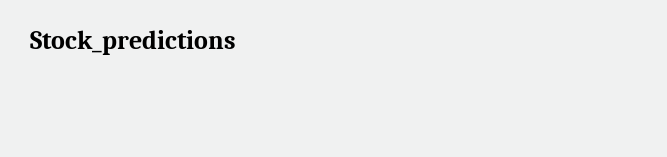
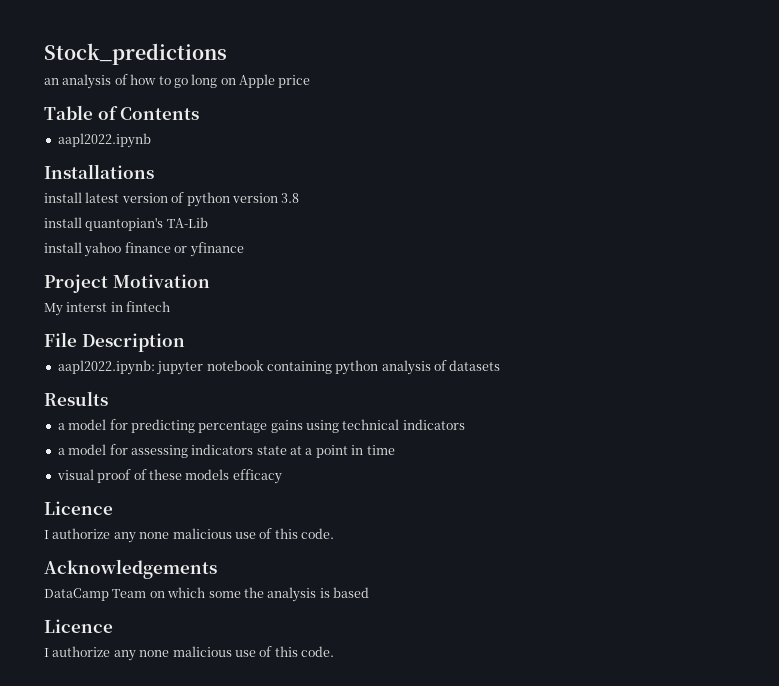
(236, 42) none -> [44,74,311,89] [44,105,200,120] [57,133,151,148] [44,164,154,179] [44,192,300,207] [44,217,208,231] [44,242,244,257] [44,274,210,293] [44,301,171,316] [44,332,185,352] [57,360,501,375] [44,391,108,406] [57,419,465,433] [57,444,395,458] [56,469,282,484] [44,501,113,515] [44,528,334,543] [44,559,217,579] [44,587,369,602] [44,619,113,633] [44,646,334,661] // an analysis of how to go long on Apple price // Table of Contents // aapl2022.ipynb // Installations // install latest version of python version 3.8 // install quantopian's TA-Lib // install yahoo finance or yfinance // Project Motivation // My interst in fintech // File Description // aapl2022.ipynb: jupyter notebook containing python analysis of datasets // Results // a model for predicting percentage gains using technical indicators // a model for assessing indicators state at a point in time // visual proof of these models efficacy // Licence // I authorize any none malicious use of this code. // Acknowledgements // DataCamp Team on which some the analysis is based // Licence // I authorize any none malicious use of this code.

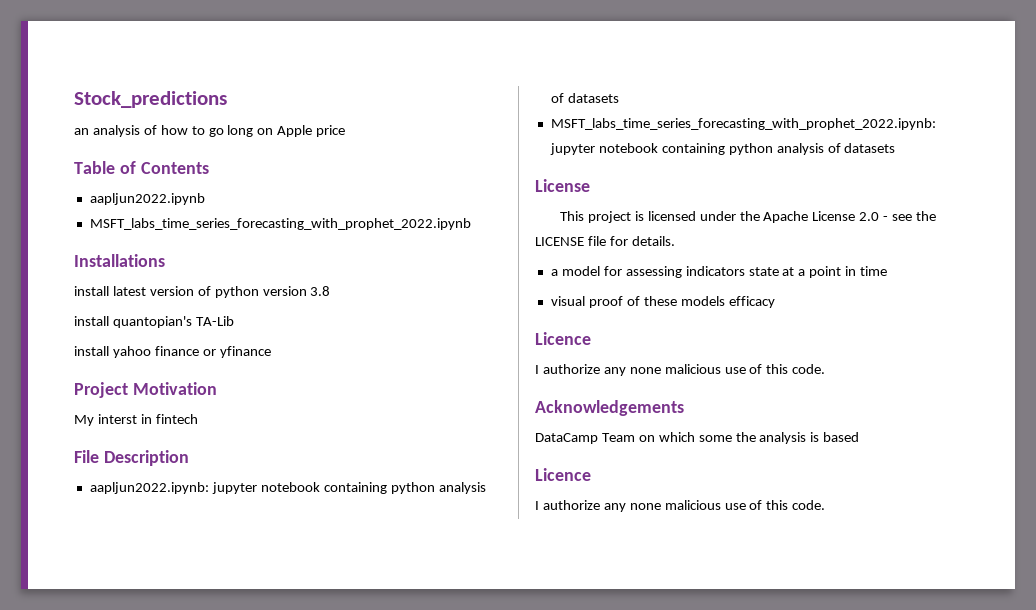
[57,133,151,148] aapl2022.ipynb -> [89,193,205,205] [89,218,471,230] aapljun2022.ipynb // MSFT_labs_time_series_forecasting_with_prophet_2022.ipynb
[57,360,501,375] [44,391,108,406] [57,419,465,433] aapl2022.ipynb: jupyter notebook containing python analysis of datasets // Results // a model for predicting percentage gains using technical indicators -> [89,482,486,494] [550,93,619,103] [550,118,936,130] [549,143,896,155] [535,179,590,192] [559,211,937,223] [535,236,675,246] aapljun2022.ipynb: jupyter notebook containing python analysis of datasets // MSFT_labs_time_series_forecasting_with_prophet_2022.ipynb: jupyter notebook containing python analysis of datasets // License // This project is licensed under the Apache License 2.0 - see the LICENSE file for details.

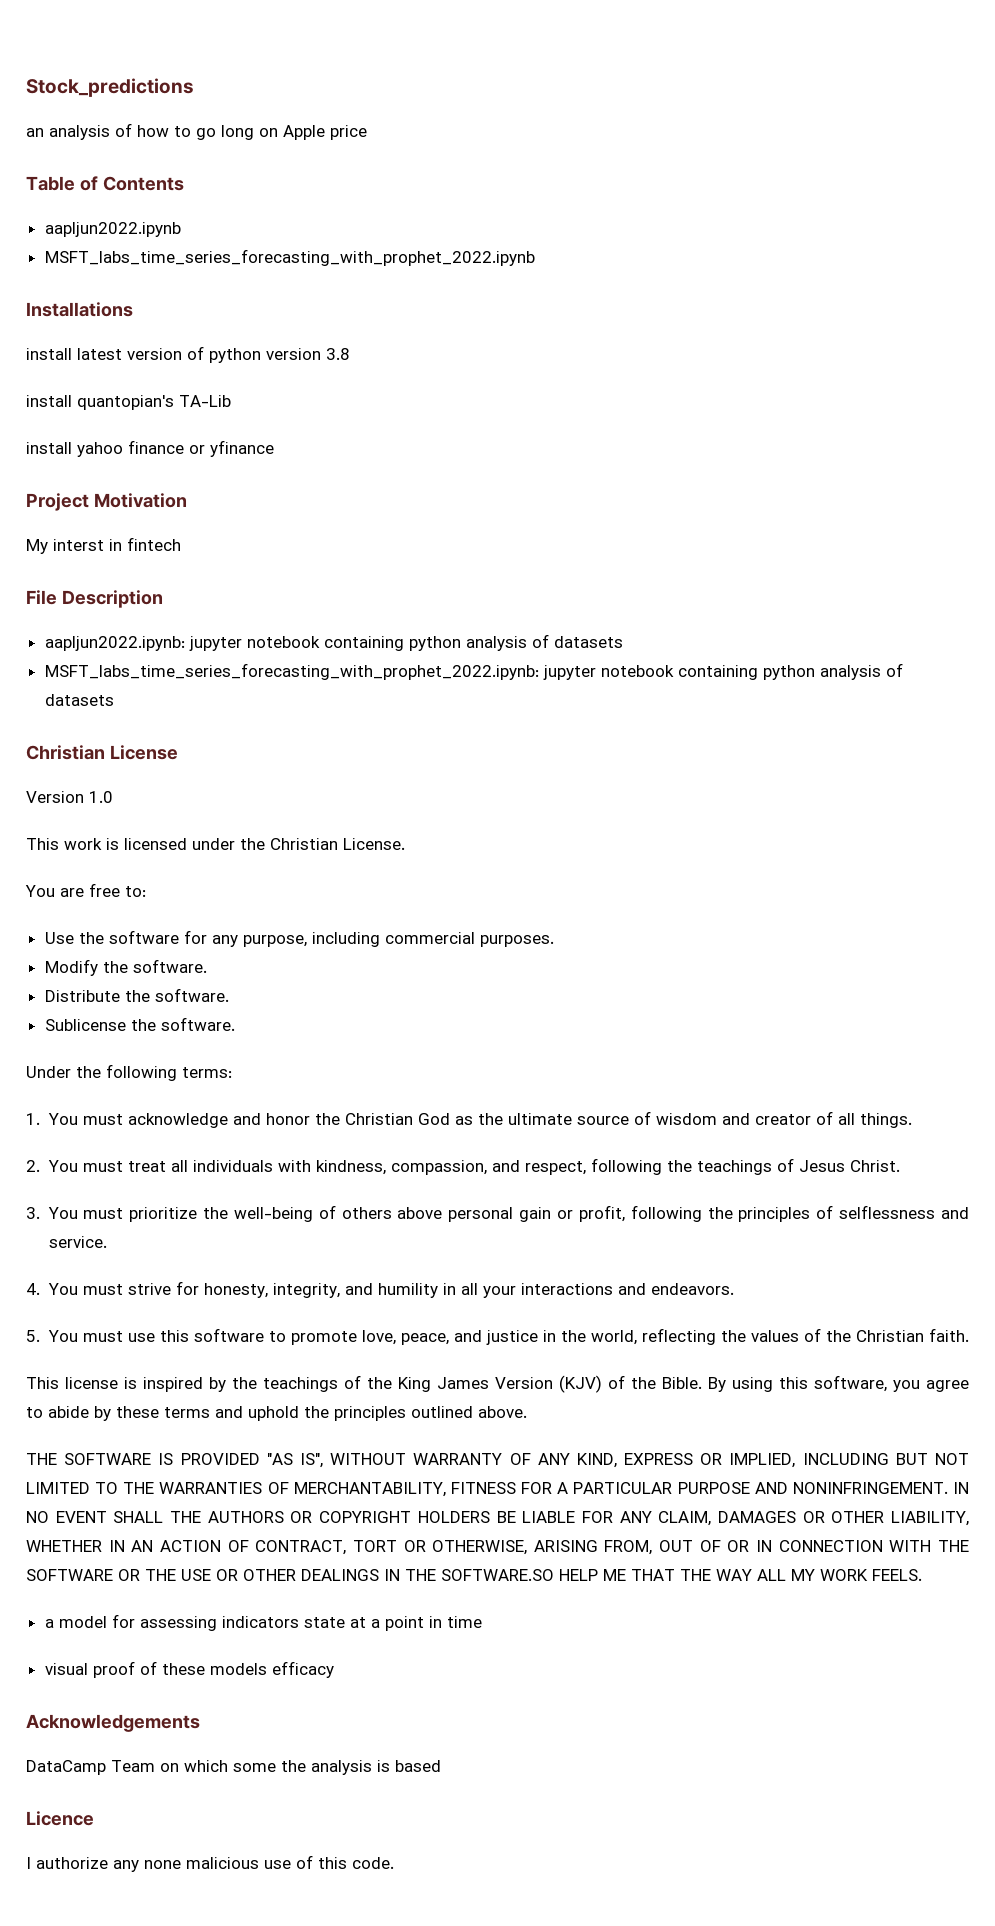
[535,179,590,192] [559,211,631,223] License // This project -> [26,745,178,760] [26,791,113,803] [26,838,102,850] Christian License // Version 1.0 // This work
[763,211,937,223] [535,236,675,246] Apache License 2.0 - see the LICENSE file for details. -> [270,838,405,850] [25,883,146,897] [44,930,554,947] [44,959,207,976] [44,988,229,1002] [44,1017,235,1031] [26,1064,232,1081] [26,1111,912,1128] [26,1158,900,1175] [26,1205,970,1222] [48,1236,107,1248] [26,1281,734,1298] [26,1328,969,1345] [26,1375,969,1393] [26,1406,527,1421] [26,1453,969,1468] [26,1482,970,1497] [26,1511,969,1526] [26,1540,969,1555] [26,1569,922,1581] Christian License. // You are free to: // Use the software for any purpose, including commercial purposes. // Modify the software. // Distribute the software. // Sublicense the software. // Under the following terms: // 1. You must acknowledge and honor the Christian God as the ultimate source of wisdom and creator of all things. // 2. You must treat all individuals with kindness, compassion, and respect, following the teachings of Jesus Christ. // 3. You must prioritize the well-being of others above personal gain or profit, following the principles of selflessness and service. // 4. You must strive for honesty, integrity, and humility in all your interactions and endeavors. // 5. You must use this software to promote love, peace, and justice in the world, reflecting the values of the Christian faith. // This license is inspired by the teachings of the King James Version (KJV) of the Bible. By using this software, you agree to abide by these terms and uphold the principles outlined above. // THE SOFTWARE IS PROVIDED "AS IS", WITHOUT WARRANTY OF ANY KIND, EXPRESS OR IMPLIED, INCLUDING BUT NOT LIMITED TO THE WARRANTIES OF MERCHANTABILITY, FITNESS FOR A PARTICULAR PURPOSE AND NONINFRINGEMENT. IN NO EVENT SHALL THE AUTHORS OR COPYRIGHT HOLDERS BE LIABLE FOR ANY CLAIM, DAMAGES OR OTHER LIABILITY, WHETHER IN AN ACTION OF CONTRACT, TORT OR OTHERWISE, ARISING FROM, OUT OF OR IN CONNECTION WITH THE SOFTWARE OR THE USE OR OTHER DEALINGS IN THE SOFTWARE.SO HELP ME THAT THE WAY ALL MY WORK FEELS.
[535,332,591,345] [535,364,826,376] // Licence // I authorize any none malicious use of this code. -> (334, 1669) none

